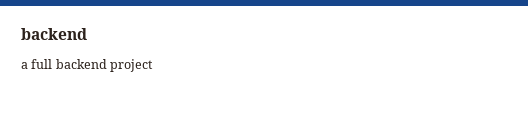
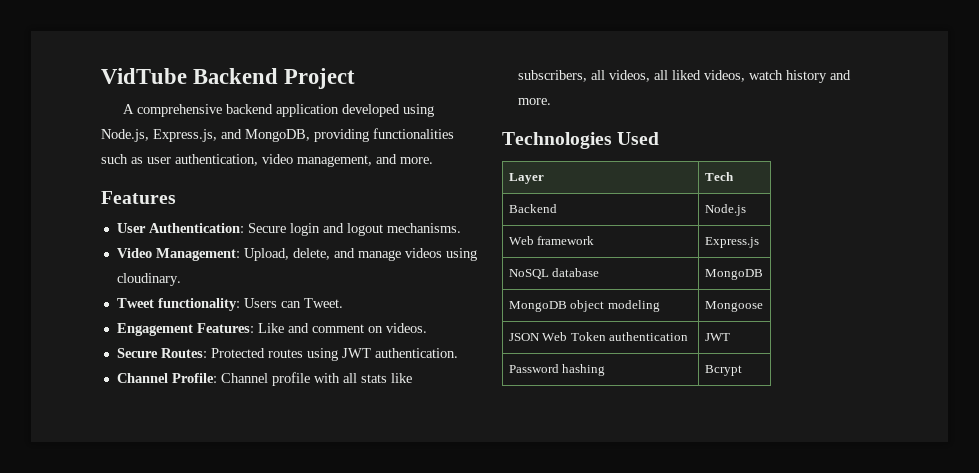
[21,28,87,40] [21,59,154,72] backend // a full backend project -> [101,68,356,89] [123,104,435,117] [101,128,454,142] [101,154,433,167] [101,191,176,204] [116,223,461,236] [116,248,477,261] [116,273,181,286] [116,298,343,311] [116,323,427,336] [116,348,458,361] [116,372,412,386] [517,70,851,83] [517,98,551,105] [502,132,660,149] [508,173,544,184] [704,172,734,181] [508,204,557,213] [704,204,746,216] [508,236,595,245] [704,237,759,248] [508,268,600,279] [704,269,763,280] [508,300,660,312] [704,301,763,312] [508,332,689,341] [704,333,730,341] [508,364,606,376] [704,365,742,376] VidTube Backend Project // A comprehensive backend application developed using Node.js, Express.js, and MongoDB, providing functionalities such as user authentication, video management, and more. // Features // User Authentication: Secure login and logout mechanisms. // Video Management: Upload, delete, and manage videos using cloudinary. // Tweet functionality: Users can Tweet. // Engagement Features: Like and comment on videos. // Secure Routes: Protected routes using JWT authentication. // Channel Profile: Channel profile with all stats like subscribers, all videos, all liked videos, watch history and more. // Technologies Used // Layer | Tech // Backend | Node.js // Web framework | Express.js // NoSQL database | MongoDB // MongoDB object modeling | Mongoose // JSON Web Token authentication | JWT // Password hashing | Bcrypt

